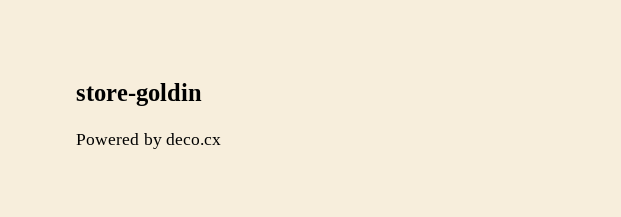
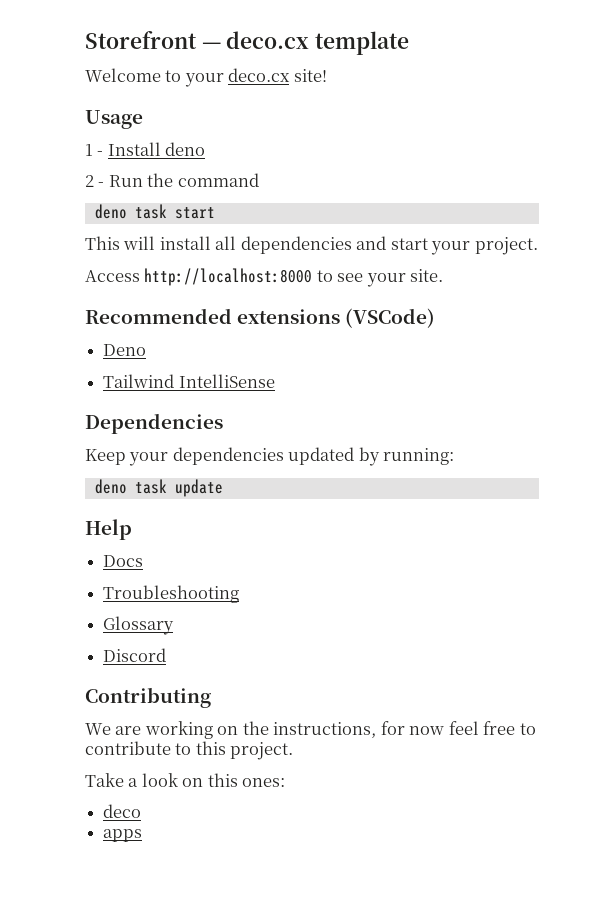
[76,83,202,106] [76,133,222,149] store-goldin // Powered by deco.cx -> [85,31,410,55] [85,68,327,87] [85,110,143,129] [85,142,206,156] [85,173,259,187] [94,204,215,219] [85,236,538,255] [85,268,444,287] [85,308,436,328] [103,344,147,356] [103,374,275,388] [85,413,223,434] [85,447,455,466] [94,479,223,497] [85,519,132,540] [103,555,144,567] [103,585,240,603] [103,616,175,635] [103,648,167,662] [85,687,211,708] [85,721,536,739] [85,741,294,760] [85,773,286,787] [103,804,142,818] [103,829,143,842] Storefront — deco.cx template // Welcome to your deco.cx site! // Usage // 1 - Install deno // 2 - Run the command // deno task start // This will install all dependencies and start your project. // Access http://localhost:8000 to see your site. // Recommended extensions (VSCode) // Deno // Tailwind IntelliSense // Dependencies // Keep your dependencies updated by running: // deno task update // Help // Docs // Troubleshooting // Glossary // Discord // Contributing // We are working on the instructions, for now feel free to contribute to this project. // Take a look on this ones: // deco // apps

